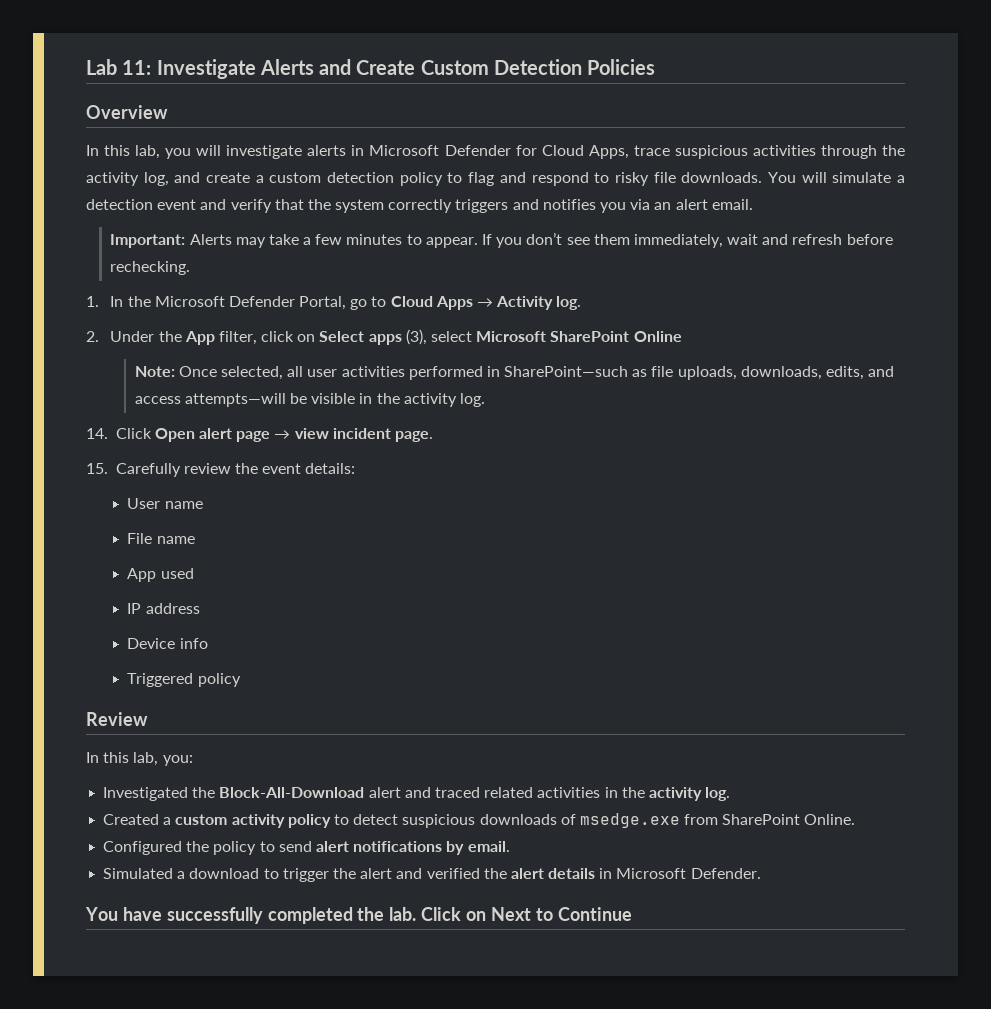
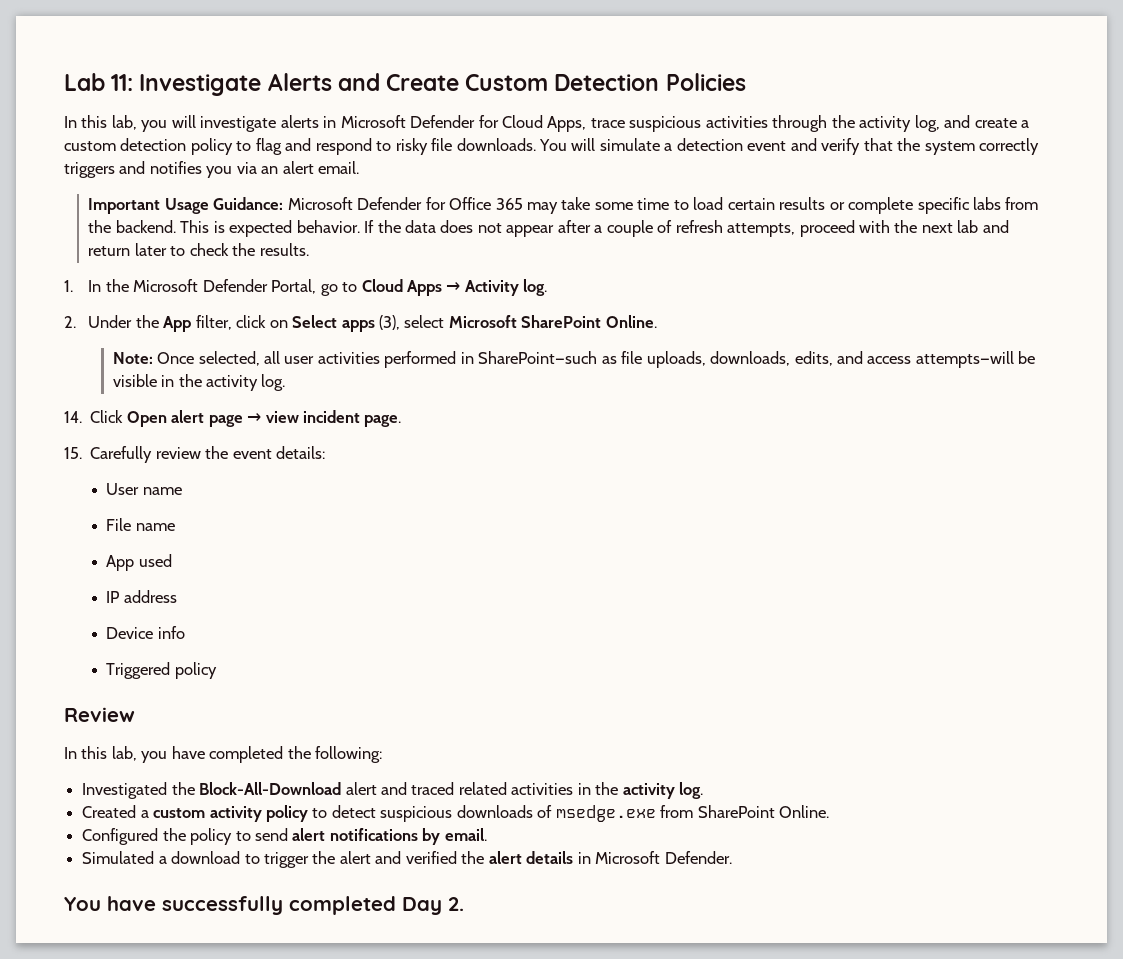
[86,105,168,119] // Overview -> (746, 82) none
[110,232,893,248] [110,261,191,275] Important: Alerts may take a few minutes to appear. If you don’t see them immediately, wait and refresh before rechecking. -> [88,197,1039,214] [88,220,1009,237] [88,243,309,256] Important Usage Guidance: Microsoft Defender for Office 365 may take some time to load certain results or complete specific labs from the backend. This is expected behavior. If the data does not appear after a couple of refresh attempts, proceed with the next lab and return later to check the results.
[633,331,682,342] Online -> [605,315,657,328] Online.
[162,755,193,766] you: -> [141,746,383,763] you have completed the following:
[357,907,632,921] the lab. Click on Next to Continue -> [402,897,464,915] Day 2.

